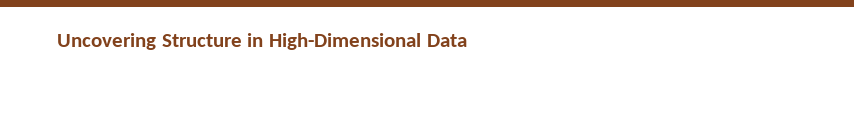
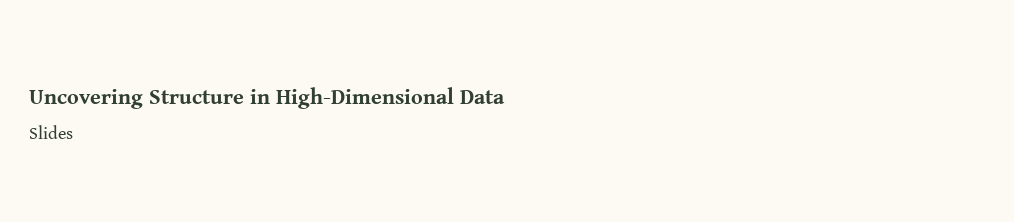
(467, 40) none -> [29,125,73,139] // Slides

